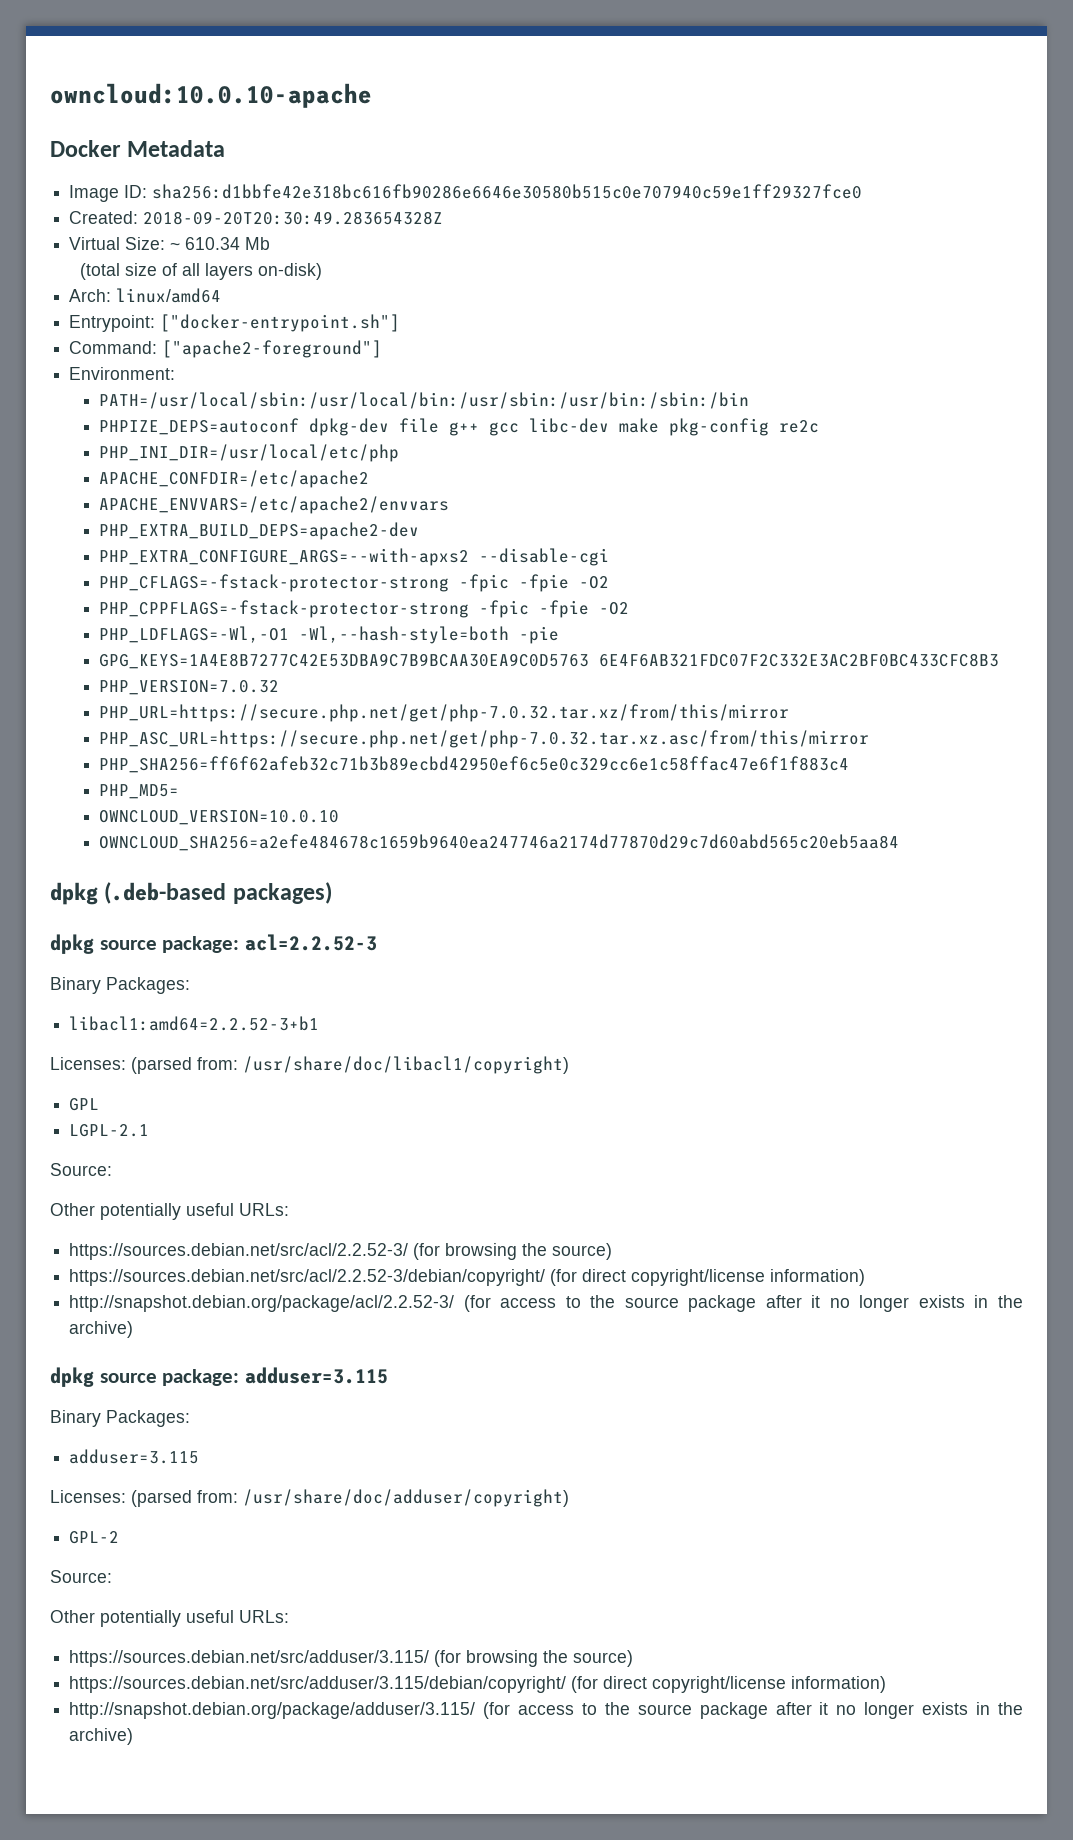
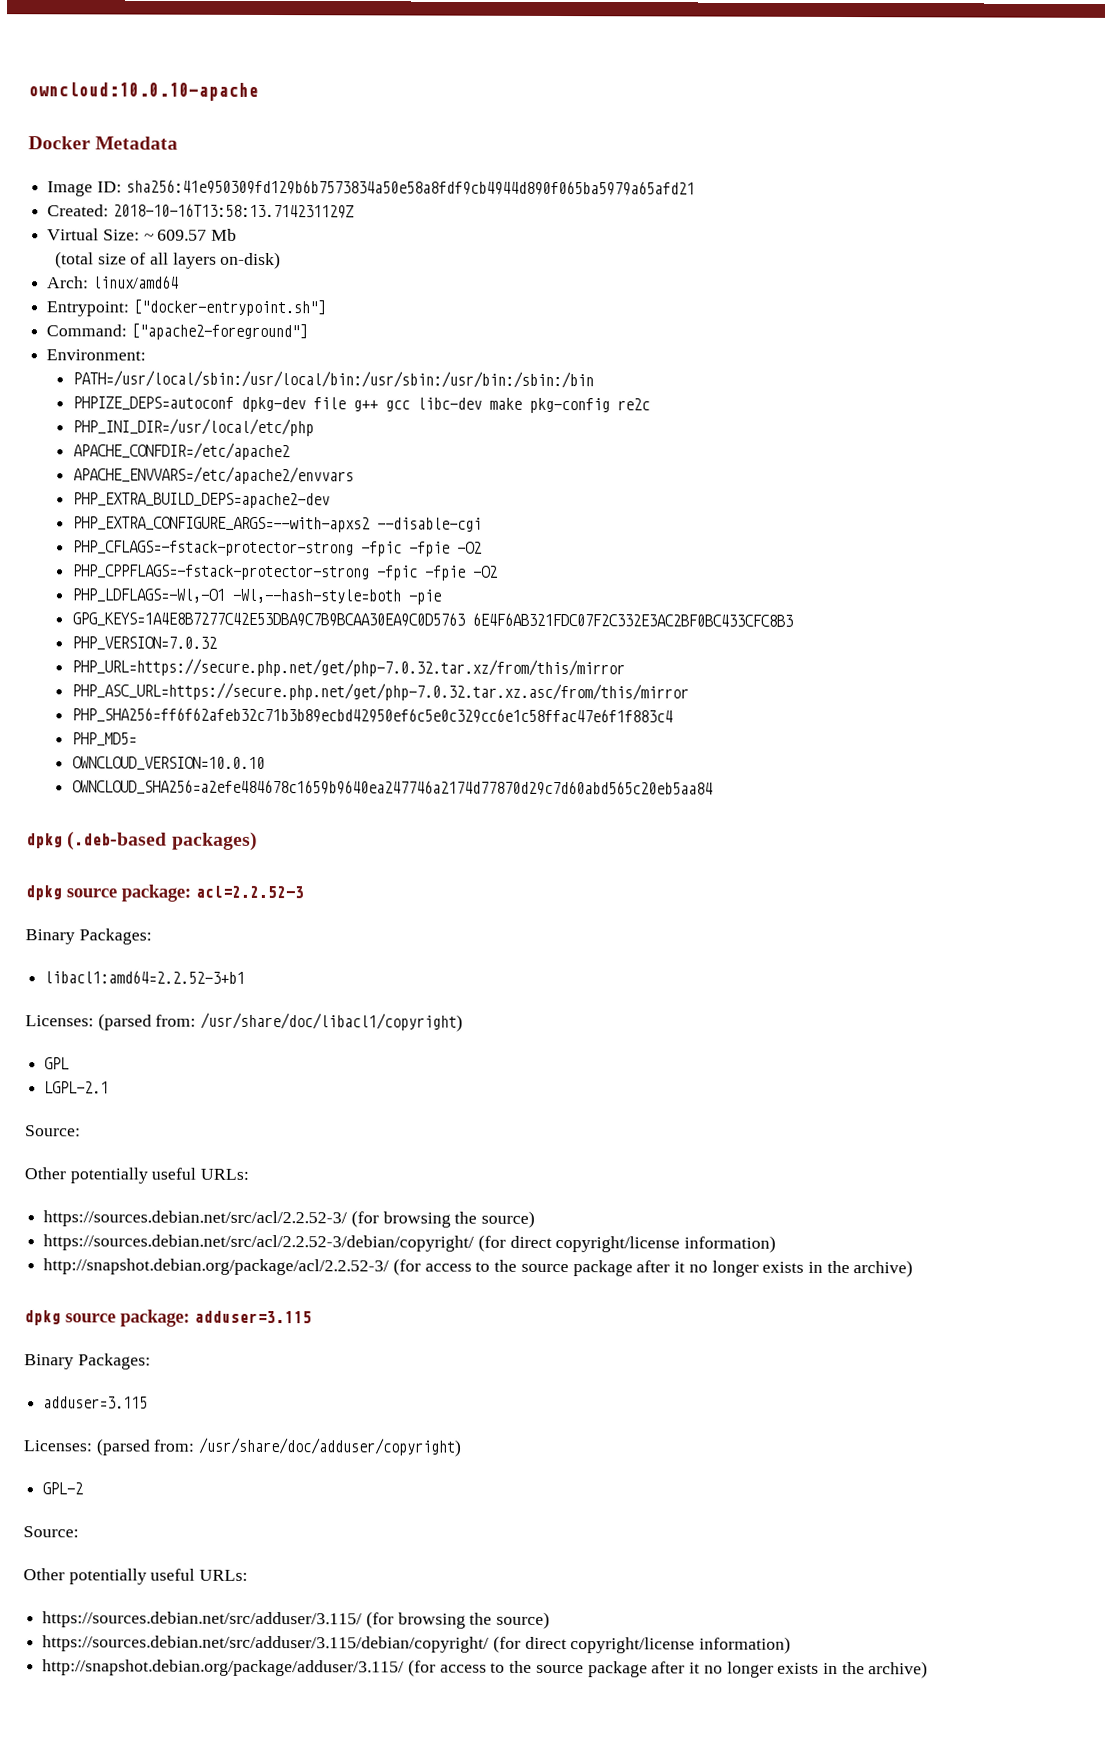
[152,184,863,199] sha256:d1bbfe42e318bc616fb90286e6646e30580b515c0e707940c59e1ff29327fce0 -> [125,179,695,196] sha256:41e950309fd129b6b7573834a50e58a8fdf9cb4944d890f065ba5979a65afd21
[143,211,444,225] 2018-09-20T20:30:49.283654328Z -> [112,203,354,219] 2018-10-16T13:58:13.714231129Z
[185,237,241,250] 610.34 -> [157,229,208,241] 609.57

